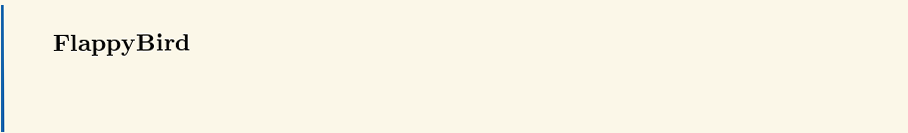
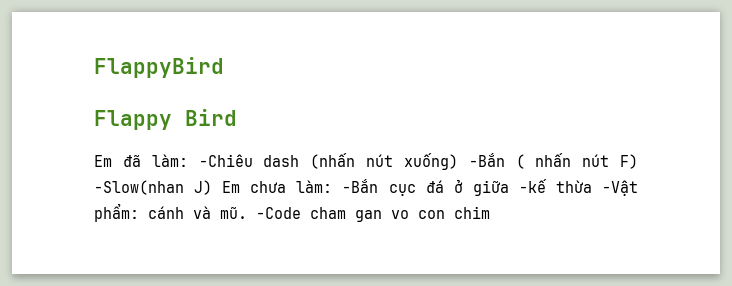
(190, 44) none -> [94,109,237,130] [94,152,638,170] [94,178,638,196] [94,203,490,222] // Flappy Bird // Em đã làm: -Chiêu dash (nhấn nút xuống) -Bắn ( nhấn nút F) -Slow(nhan J) Em chưa làm: -Bắn cục đá ở giữa -kế thừa -Vật phẩm: cánh và mũ. -Code cham gan vo con chim

